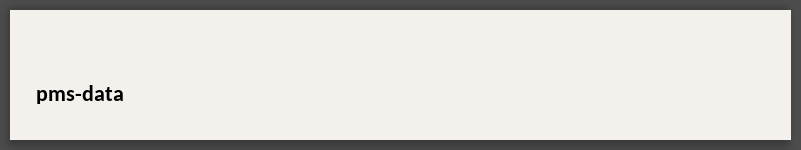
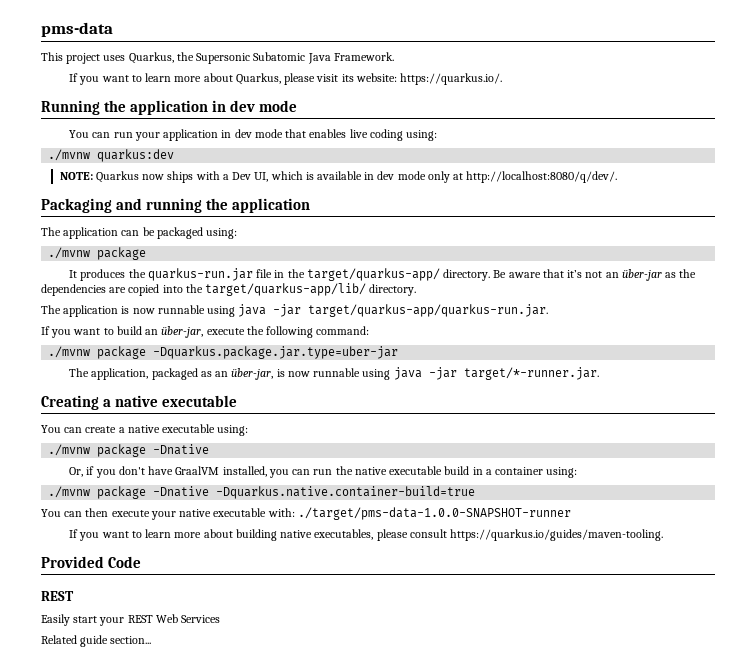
(124, 94) none -> [41,52,394,64] [69,73,503,85] [41,100,298,115] [69,129,438,141] [48,149,175,162] [59,171,618,183] [41,198,311,213] [41,227,238,239] [48,247,147,260] [69,268,697,281] [41,283,417,296] [41,304,549,317] [41,326,370,338] [48,346,399,359] [69,367,599,380] [41,395,238,410] [41,424,249,436] [48,444,210,457] [69,466,578,478] [48,486,476,499] [41,507,571,520] [69,529,664,541] [41,556,142,568] [41,591,74,601] [41,614,221,626] [41,635,152,647] // This project uses Quarkus, the Supersonic Subatomic Java Framework. // If you want to learn more about Quarkus, please visit its website: https://quarkus.io/. // Running the application in dev mode // You can run your application in dev mode that enables live coding using: // ./mvnw quarkus:dev // NOTE: Quarkus now ships with a Dev UI, which is available in dev mode only at http://localhost:8080/q/dev/. // Packaging and running the application // The application can be packaged using: // ./mvnw package // It produces the quarkus-run.jar file in the target/quarkus-app/ directory. Be aware that it’s not an über-jar as the dependencies are copied into the target/quarkus-app/lib/ directory. // The application is now runnable using java -jar target/quarkus-app/quarkus-run.jar. // If you want to build an über-jar, execute the following command: // ./mvnw package -Dquarkus.package.jar.type=uber-jar // The application, packaged as an über-jar, is now runnable using java -jar target/*-runner.jar. // Creating a native executable // You can create a native executable using: // ./mvnw package -Dnative // Or, if you don't have GraalVM installed, you can run the native executable build in a container using: // ./mvnw package -Dnative -Dquarkus.native.container-build=true // You can then execute your native executable with: ./target/pms-data-1.0.0-SNAPSHOT-runner // If you want to learn more about building native executables, please consult https://quarkus.io/guides/maven-tooling. // Provided Code // REST // Easily start your REST Web Services // Related guide section...

